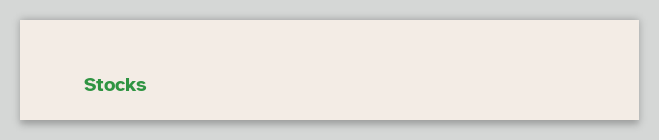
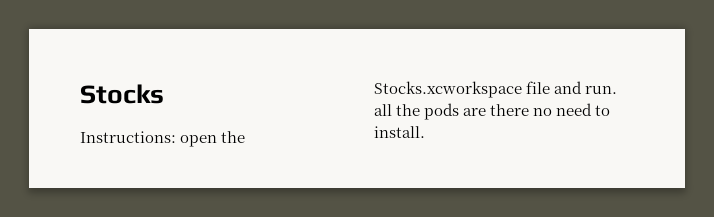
(147, 84) none -> [80,131,246,147] [374,81,618,98] [374,103,611,120] [374,126,425,138] // Instructions: open the Stocks.xcworkspace file and run. all the pods are there no need to install.

